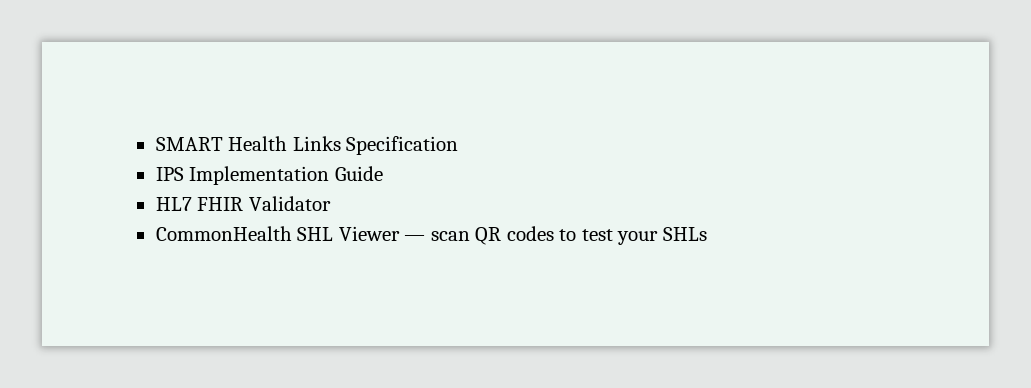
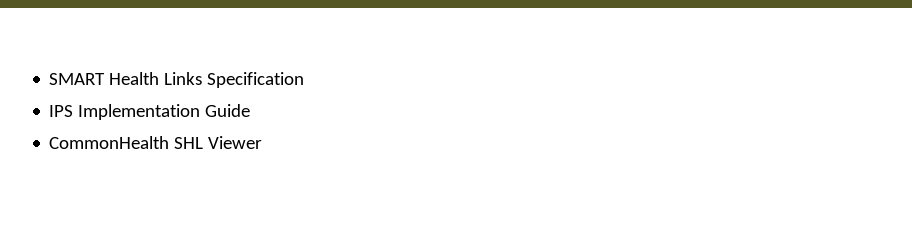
[155,196,331,211] // HL7 FHIR Validator -> (251, 110) none
[404,226,707,245] — scan QR codes to test your SHLs -> (263, 142) none

